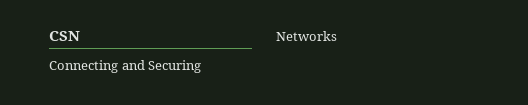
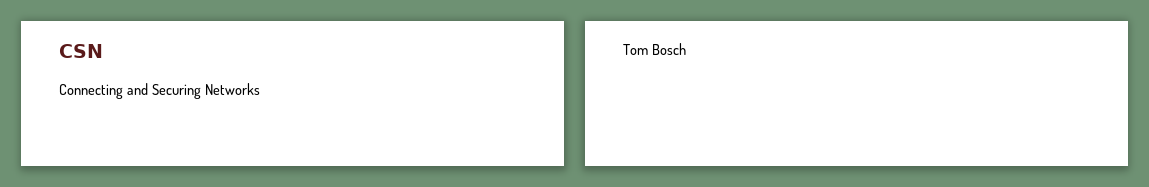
(337, 36) none -> [623,43,686,55] // Tom Bosch

